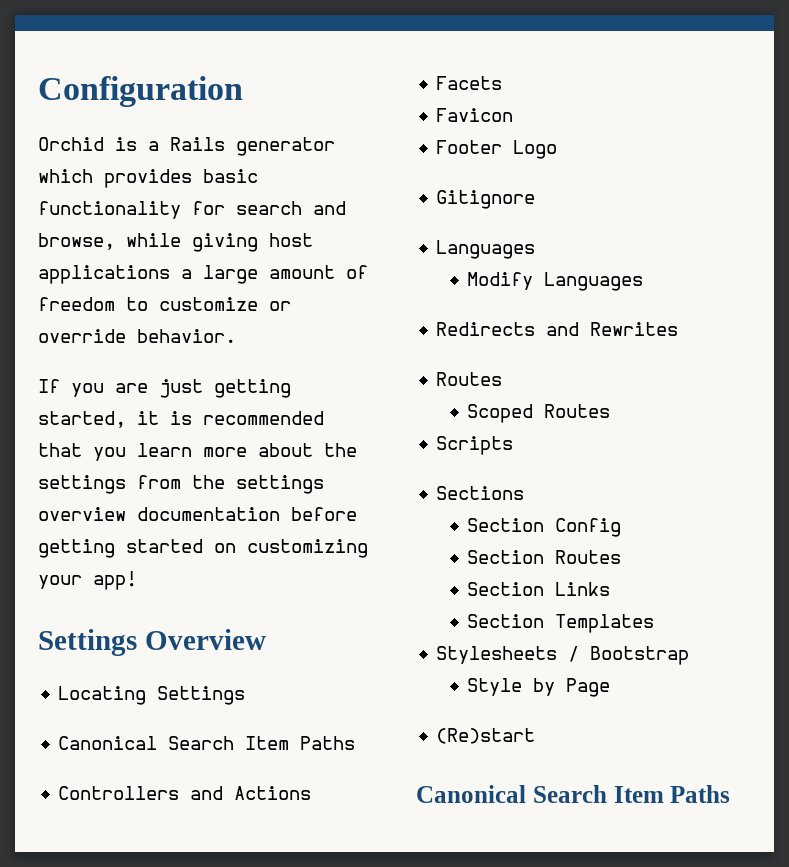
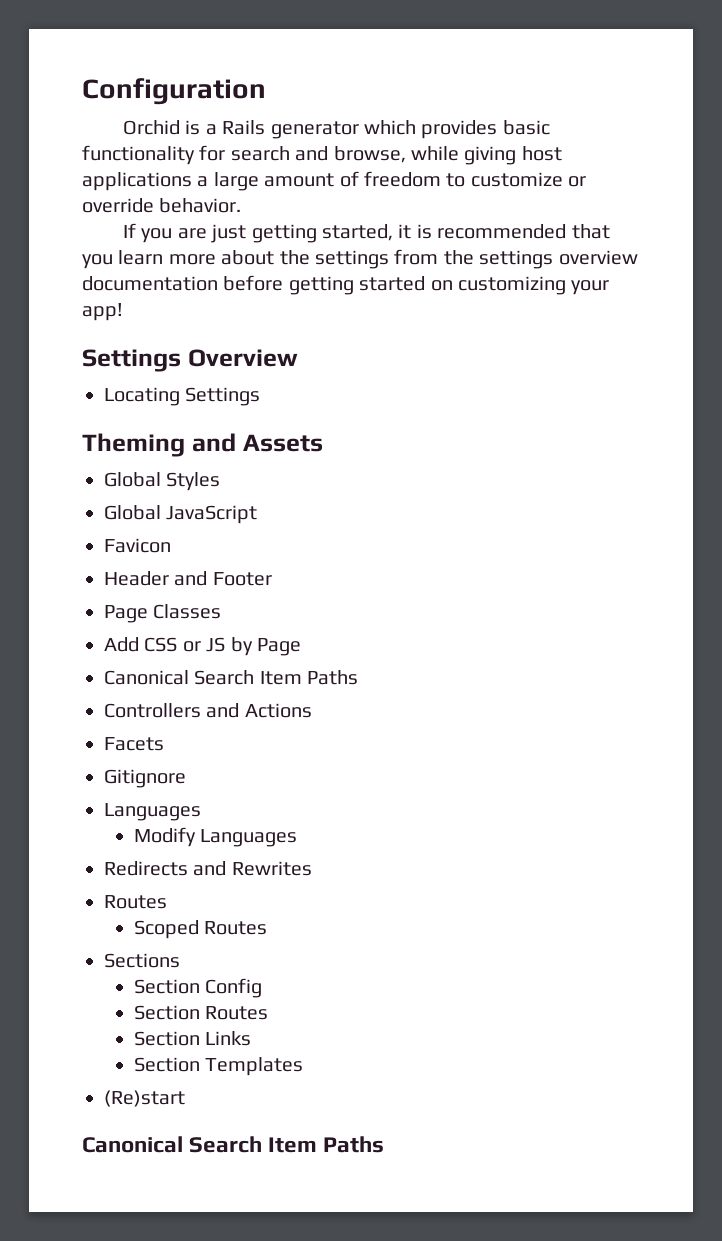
(246, 695) none -> [82,433,323,457] [104,472,221,491] [104,505,258,524] [104,538,171,553] [104,571,272,586] [104,604,222,623] [104,637,301,656] // Theming and Assets // Global Styles // Global JavaScript // Favicon // Header and Footer // Page Classes // Add CSS or JS by Page
[436,108,514,122] [436,140,558,159] // Favicon // Footer Logo -> (164, 744) none
[436,436,514,455] // Scripts -> (268, 928) none
[436,646,690,665] [467,678,611,697] // Stylesheets / Bootstrap // Style by Page -> (304, 1066) none

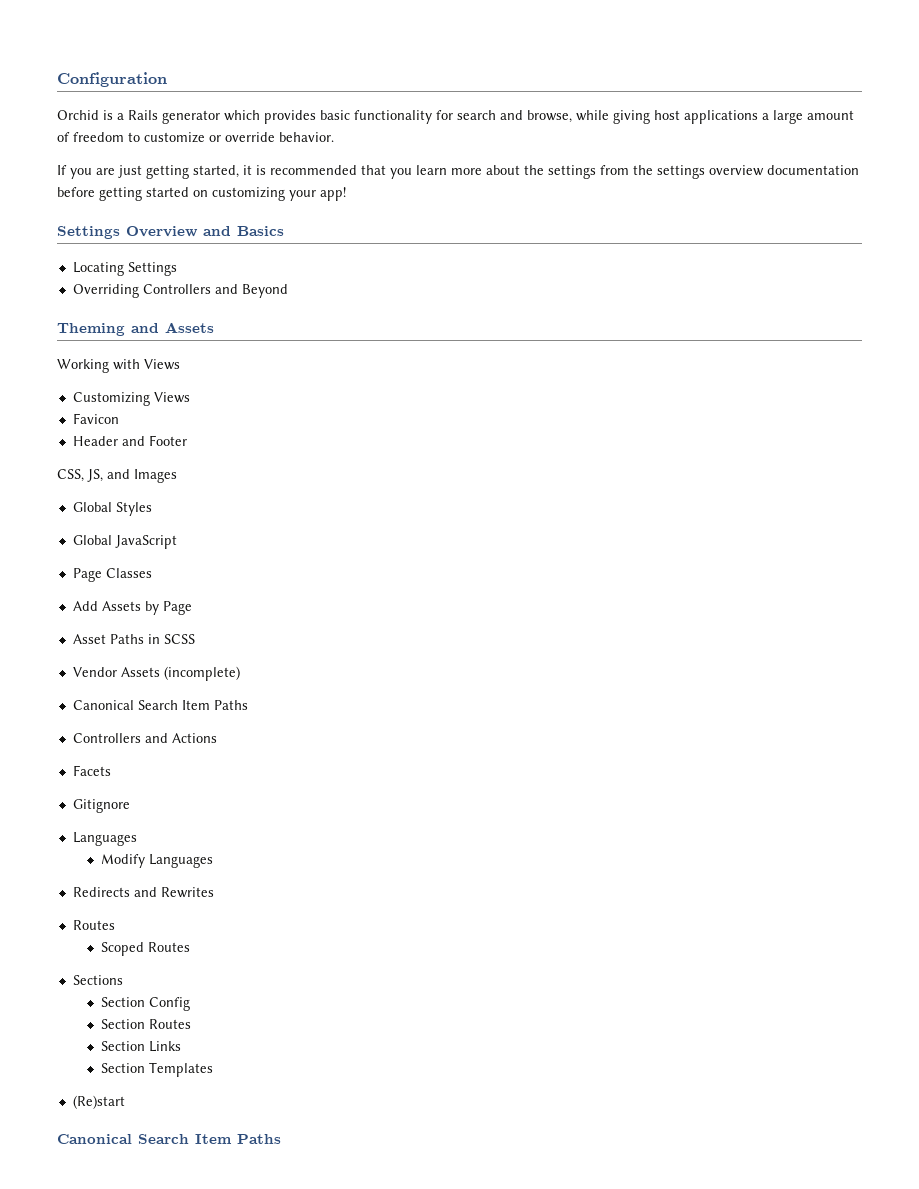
(298, 358) none -> [203,226,284,236] and Basics
(261, 396) none -> [72,284,288,298] // Overriding Controllers and Beyond
(323, 443) none -> [57,359,180,373] [72,392,190,406] [72,413,119,424] [72,435,187,446] [57,469,177,483] // Working with Views // Customizing Views // Favicon // Header and Footer // CSS, JS, and Images
[104,538,171,553] [104,571,272,586] // Favicon // Header and Footer -> (177, 542) none
[144,637,226,652] CSS or JS -> [101,601,141,611] Assets
(301, 647) none -> [72,634,195,644] [72,666,240,681] // Asset Paths in SCSS // Vendor Assets (incomplete)

